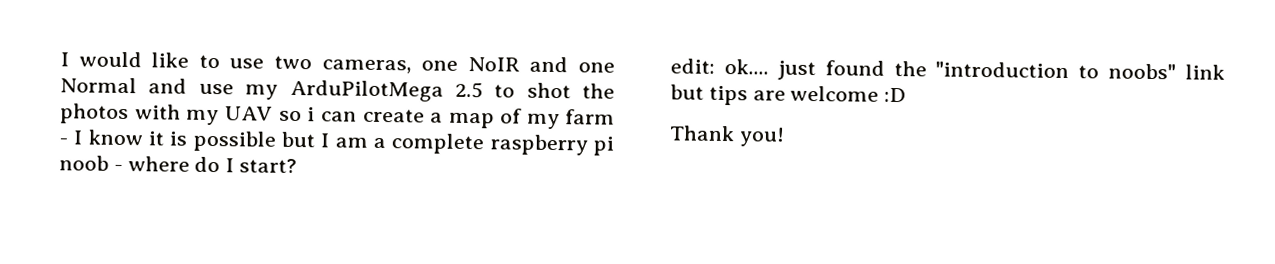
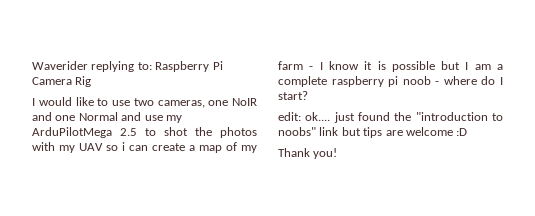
(60, 59) none -> [32,61,223,72] [32,76,92,87] Waverider replying to: Raspberry Pi Camera Rig //

